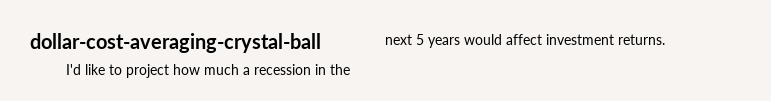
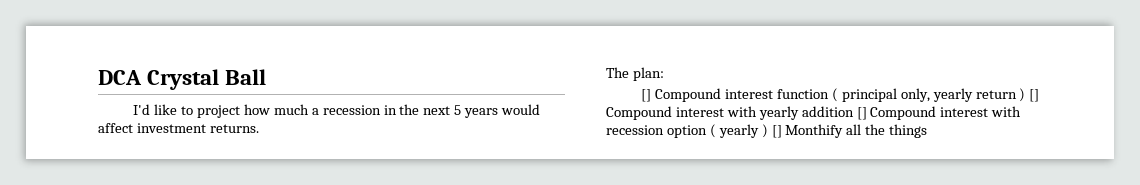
[30,33,321,53] dollar-cost-averaging-crystal-ball -> [98,69,267,90] DCA Crystal Ball
(665, 39) none -> [606,67,664,81] [641,88,1040,102] [606,106,1022,120] [606,124,928,138] // The plan: // [] Compound interest function ( principal only, yearly return ) [] Compound interest with yearly addition [] Compound interest with recession option ( yearly ) [] Monthify all the things

